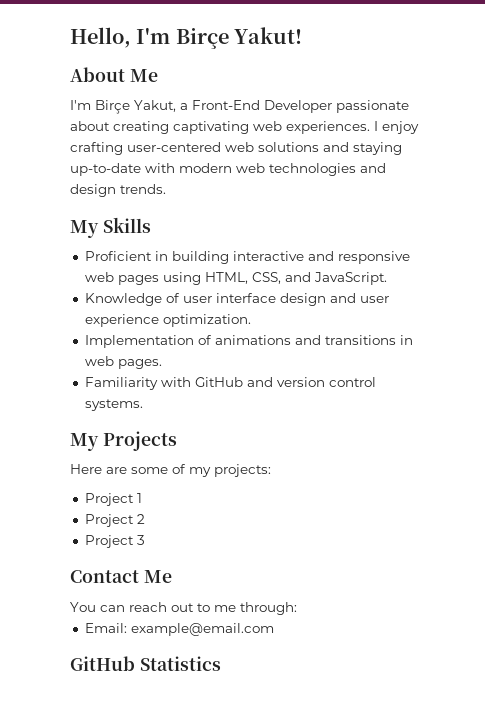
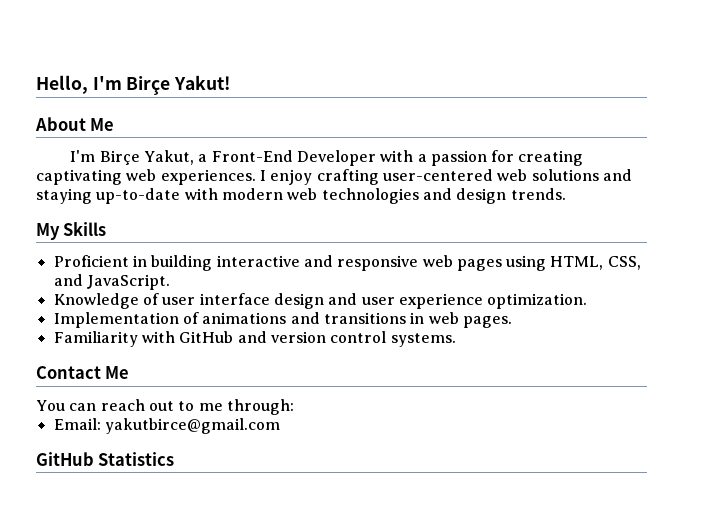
[336,100,409,113] [70,121,110,131] passionate about -> [380,150,515,166] with a passion for
[70,431,177,451] [70,464,271,477] [84,493,142,506] [84,514,145,527] [84,535,145,548] // My Projects // Here are some of my projects: // Project 1 // Project 2 // Project 3 -> (456, 340) none
[130,623,274,636] example@email.com -> [104,418,280,434] yakutbirce@gmail.com

